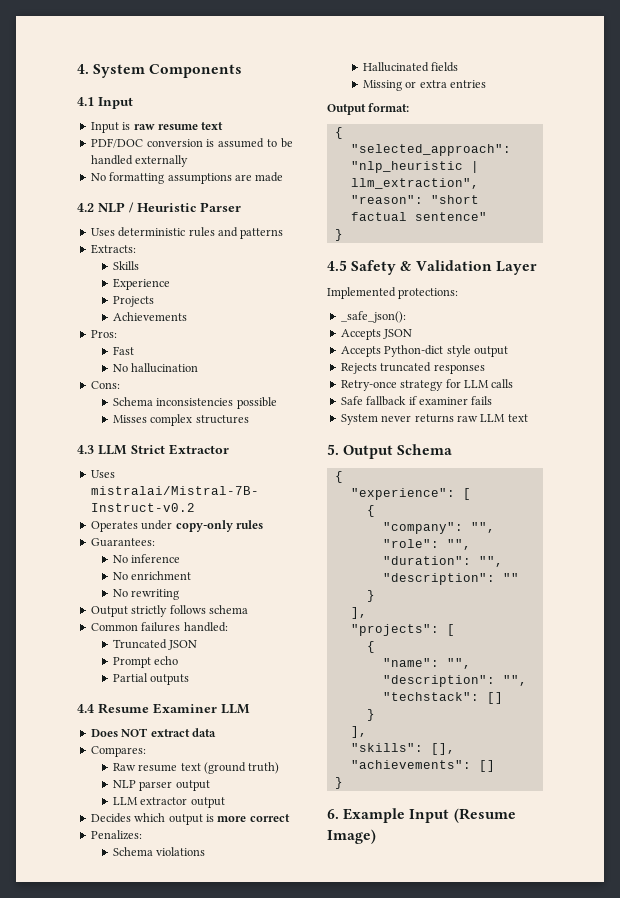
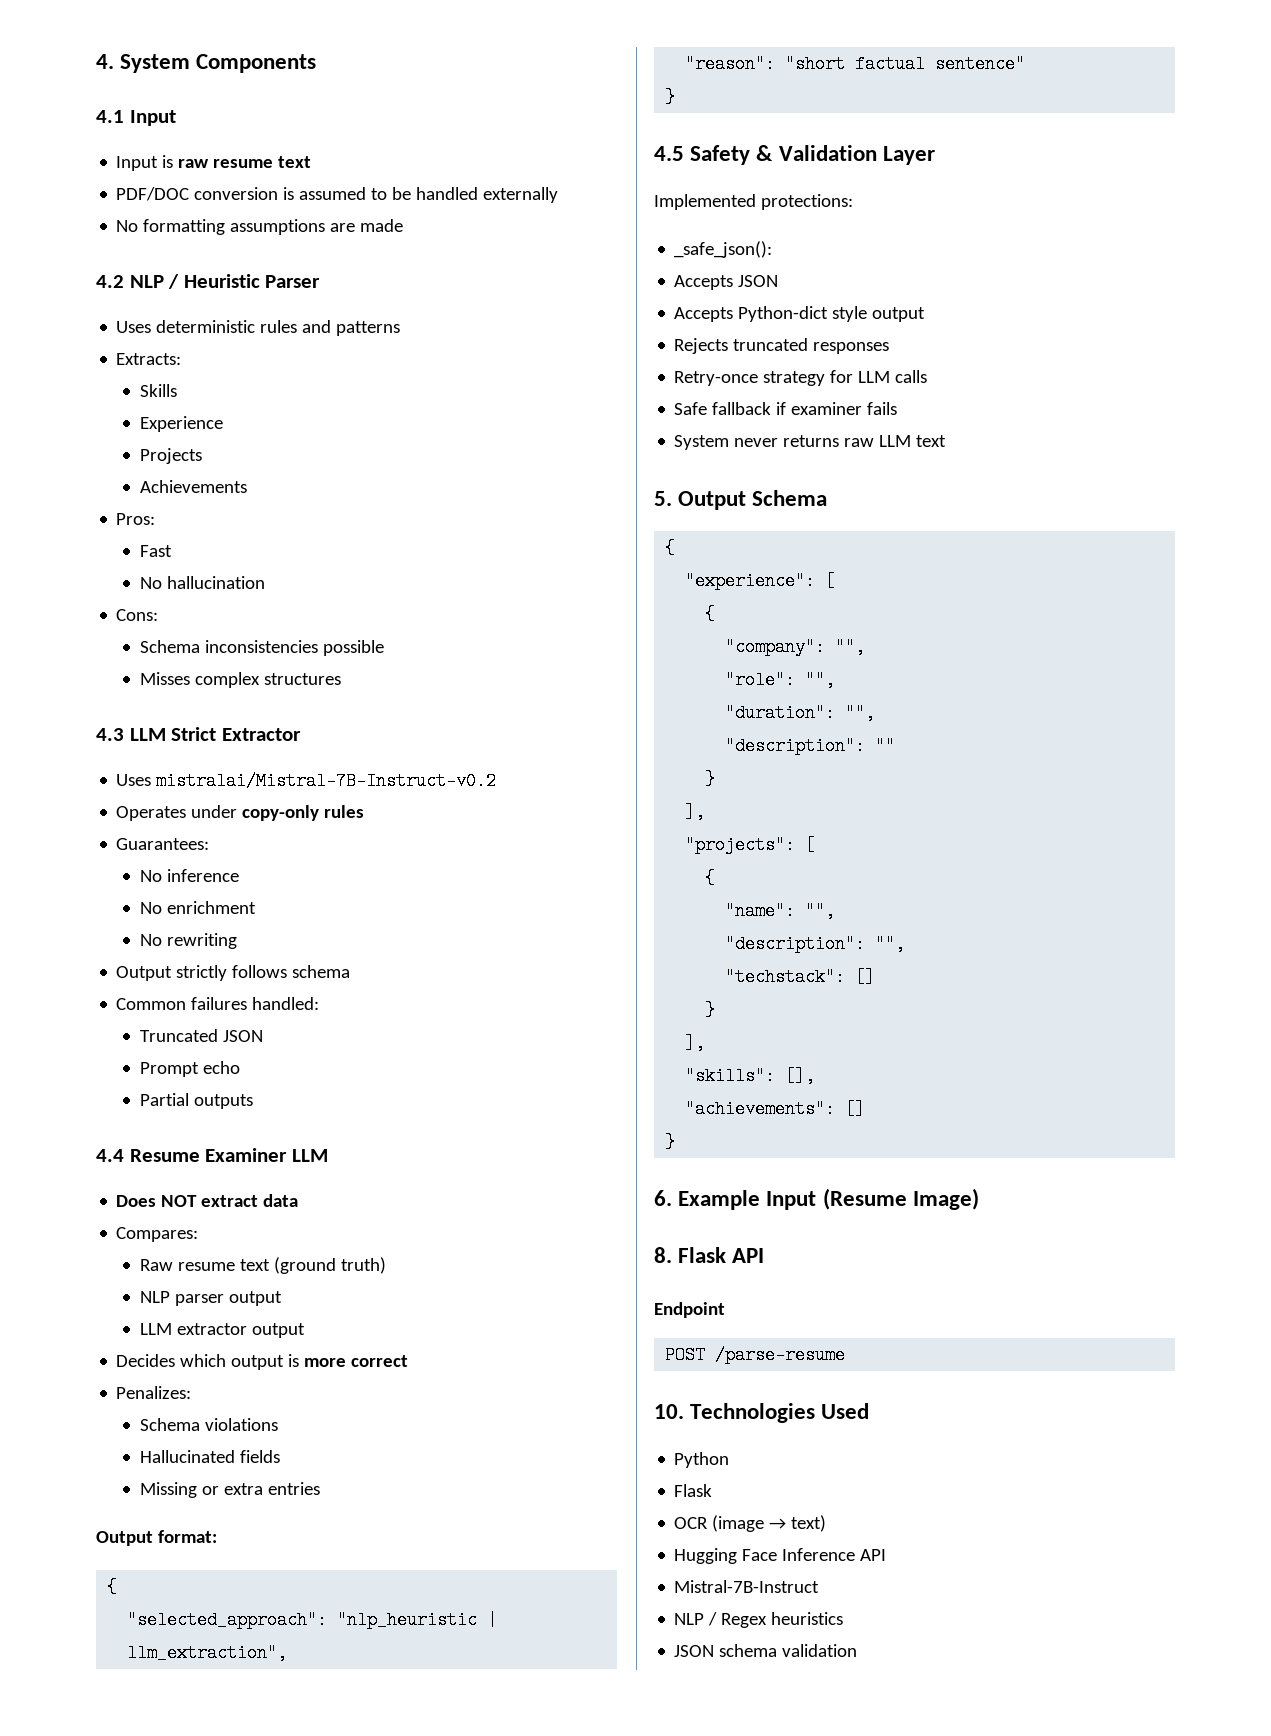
(376, 836) none -> [654,1247,765,1263] [654,1302,725,1318] [665,1346,846,1364] [654,1403,870,1423] [674,1452,730,1468] [674,1484,713,1497] [674,1515,827,1532] [674,1548,887,1564] [674,1580,820,1593] [674,1612,844,1628] [674,1644,858,1657] // 8. Flask API // Endpoint // POST /parse-resume // 10. Technologies Used // Python // Flask // OCR (image → text) // Hugging Face Inference API // Mistral-7B-Instruct // NLP / Regex heuristics // JSON schema validation

